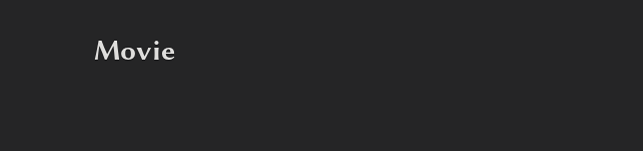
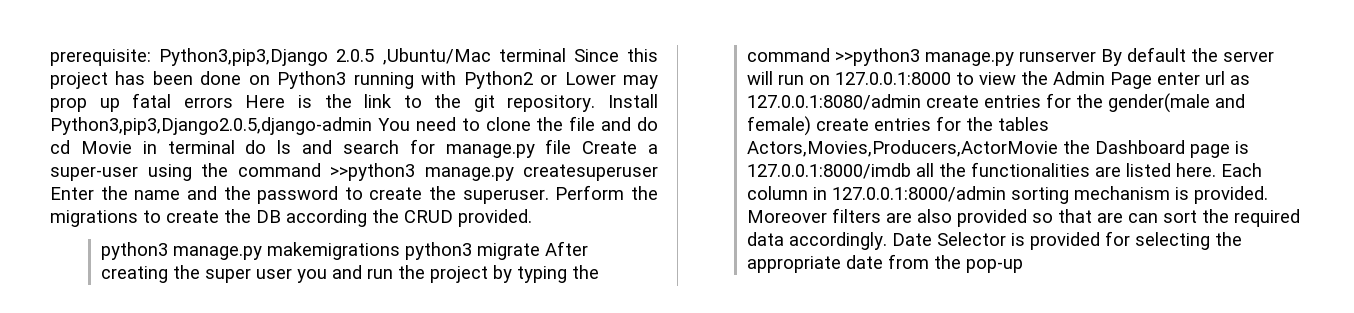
[94,40,176,60] Movie -> [50,48,658,66] [50,71,658,89] [50,93,658,112] [50,116,658,135] [50,139,658,158] [50,163,658,181] [50,185,658,204] [50,209,532,227] [101,241,589,260] [101,265,600,283] [747,47,1275,66] [747,71,1251,89] [747,93,1246,113] [747,116,1050,136] [747,140,1250,158] [747,162,1263,179] [747,186,1269,204] [747,208,1301,227] [747,231,1243,250] [747,254,1024,273] prerequisite: Python3,pip3,Django 2.0.5 ,Ubuntu/Mac terminal Since this project has been done on Python3 running with Python2 or Lower may prop up fatal errors Here is the link to the git repository. Install Python3,pip3,Django2.0.5,django-admin You need to clone the file and do cd Movie in terminal do ls and search for manage.py file Create a super-user using the command >>python3 manage.py createsuperuser Enter the name and the password to create the superuser. Perform the migrations to create the DB according the CRUD provided. // python3 manage.py makemigrations python3 migrate After creating the super user you and run the project by typing the command >>python3 manage.py runserver By default the server will run on 127.0.0.1:8000 to view the Admin Page enter url as 127.0.0.1:8080/admin create entries for the gender(male and female) create entries for the tables Actors,Movies,Producers,ActorMovie the Dashboard page is 127.0.0.1:8000/imdb all the functionalities are listed here. Each column in 127.0.0.1:8000/admin sorting mechanism is provided. Moreover filters are also provided so that are can sort the required data accordingly. Date Selector is provided for selecting the appropriate date from the pop-up

